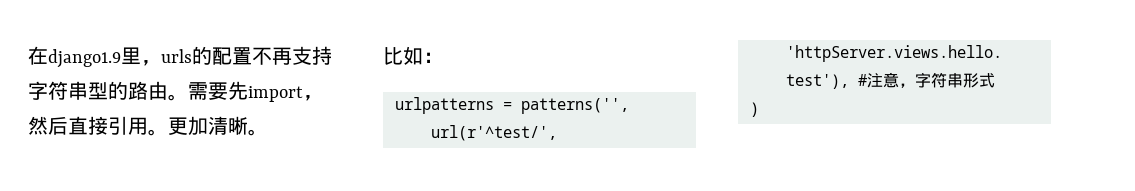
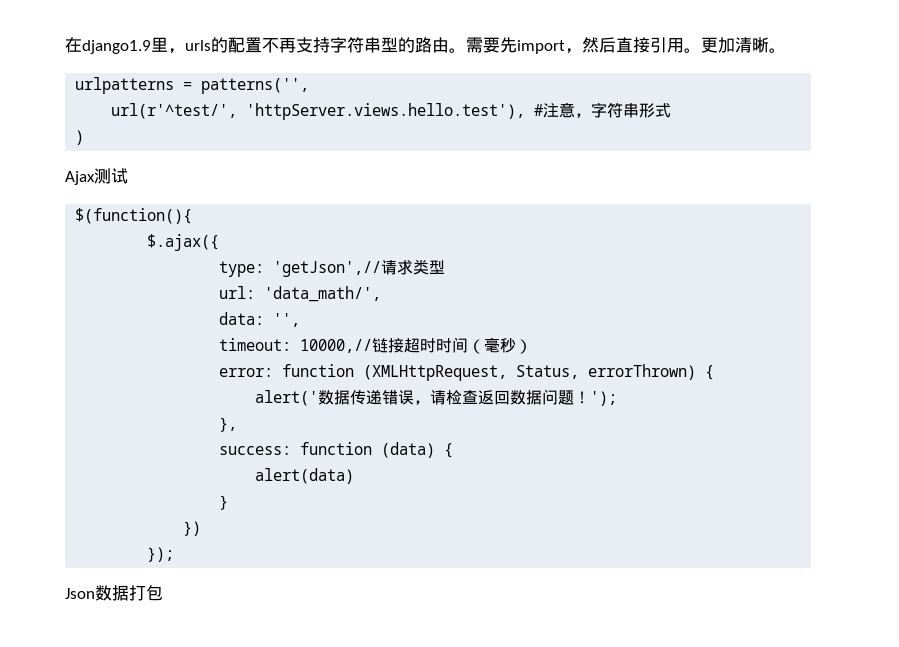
[383,46,443,65] // 比如： -> (786, 50) none
(759, 109) none -> [65,168,128,185] [75,208,193,224] [147,234,220,251] [219,259,446,277] [219,286,382,302] [219,312,301,327] [219,337,533,354] [219,364,715,381] [255,389,618,406] [219,417,238,432] [219,442,454,458] [255,468,355,484] [219,495,229,510] [183,521,202,536] [147,547,175,562] [65,585,163,601] // Ajax测试 // $(function(){ // $.ajax({ // type: 'getJson',//请求类型 // url: 'data_math/', // data: '', // timeout: 10000,//链接超时时间（毫秒） // error: function (XMLHttpRequest, Status, errorThrown) { // alert('数据传递错误，请检查返回数据问题！'); // }, // success: function (data) { // alert(data) // } // }) // }); // Json数据打包

